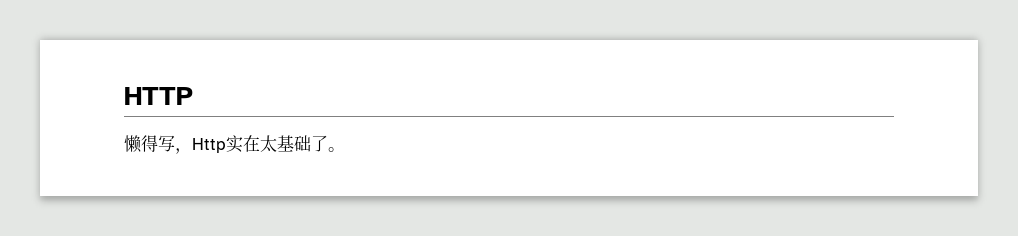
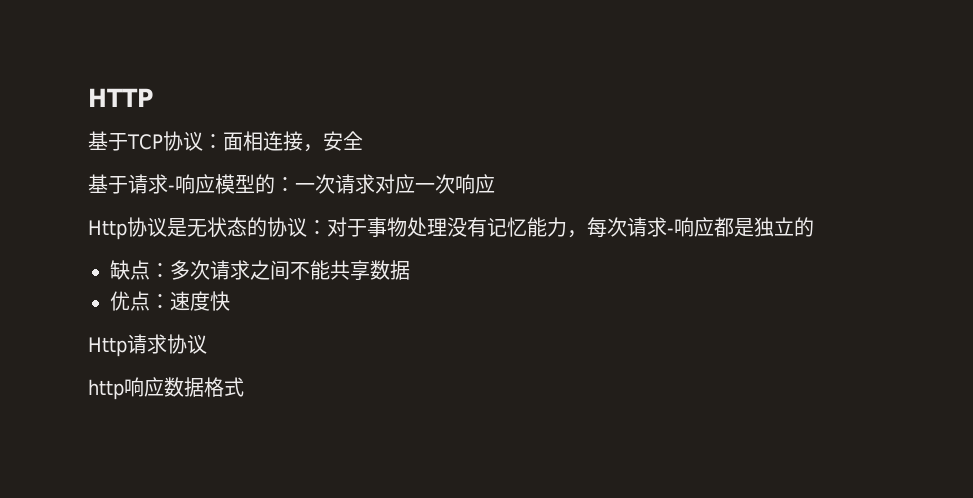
[124,135,345,154] 懒得写，Http实在太基础了。 -> [88,131,363,152] [88,174,495,194] [88,217,814,240] [110,260,410,281] [110,291,230,311] [88,334,207,357] [88,377,244,400] 基于TCP协议：面相连接，安全 // 基于请求-响应模型的：一次请求对应一次响应 // Http协议是无状态的协议：对于事物处理没有记忆能力，每次请求-响应都是独立的 // 缺点：多次请求之间不能共享数据 // 优点：速度快 // Http请求协议 // http响应数据格式

